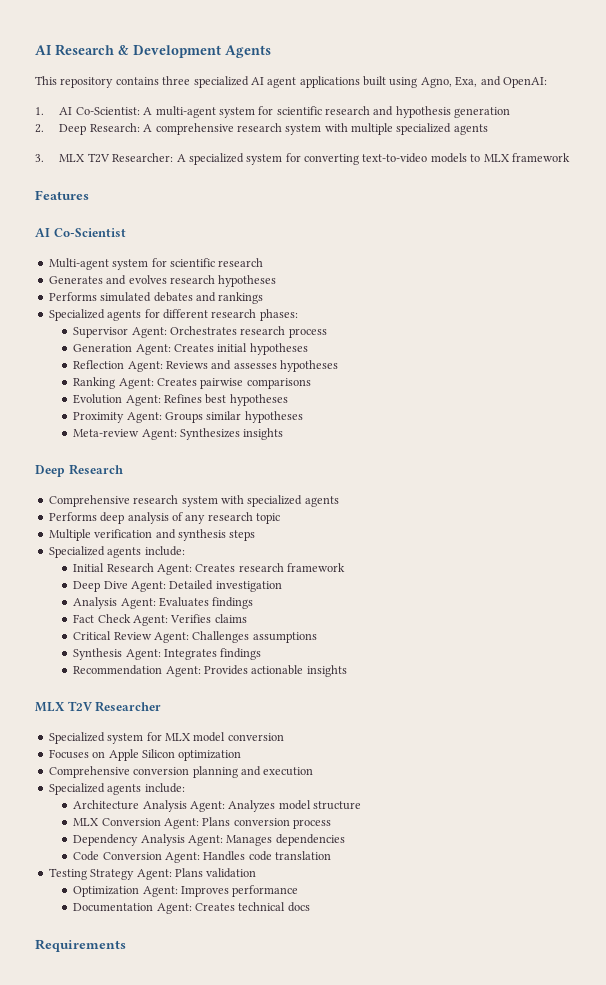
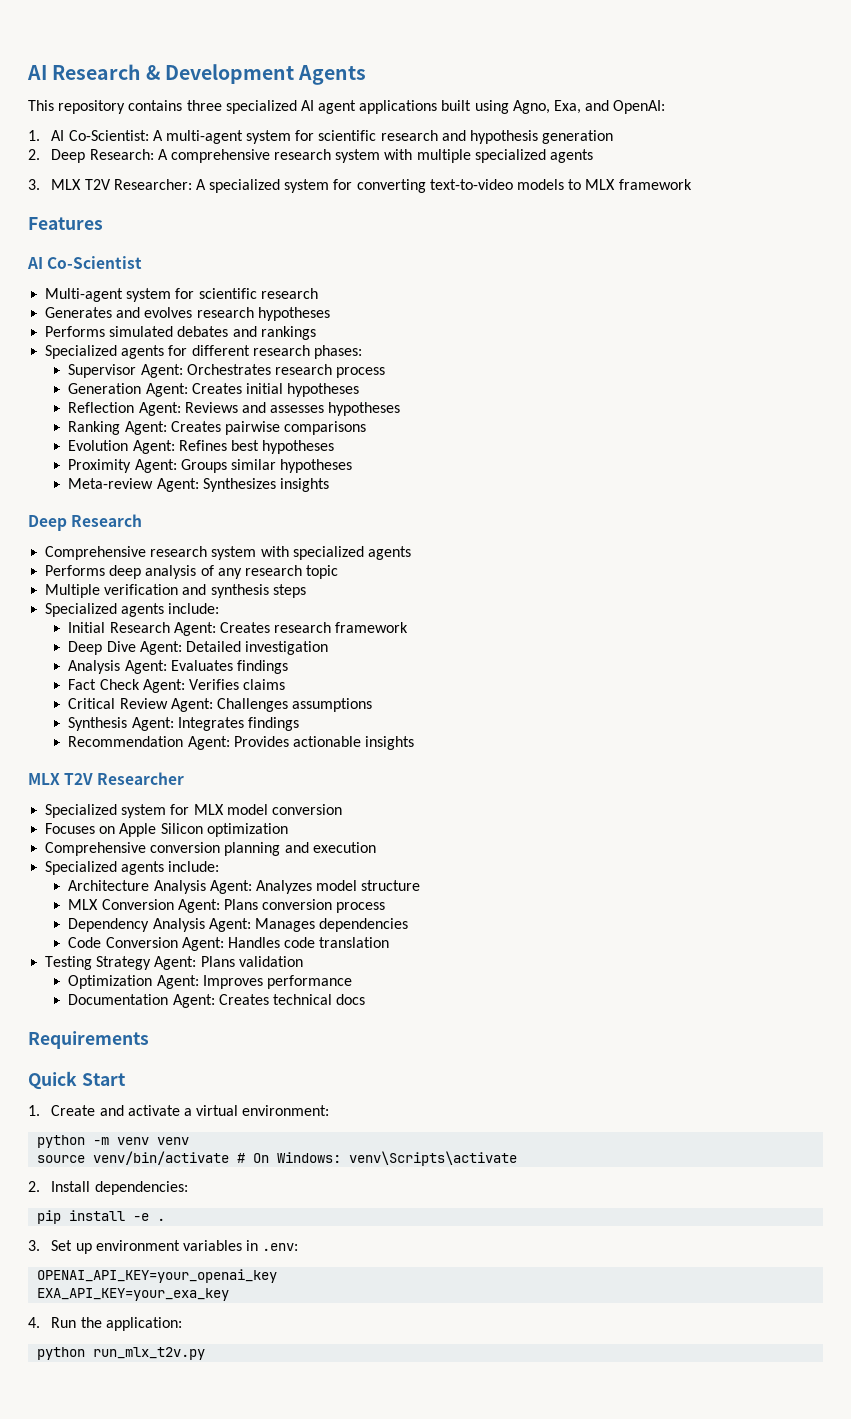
(126, 945) none -> [28,1071,126,1090] [28,1105,330,1116] [37,1135,190,1148] [37,1151,518,1166] [28,1181,188,1195] [37,1210,166,1224] [28,1240,299,1254] [37,1269,278,1283] [37,1288,230,1301] [28,1317,182,1331] [37,1347,206,1360] // Quick Start // 1. Create and activate a virtual environment: // python -m venv venv // source venv/bin/activate # On Windows: venv\Scripts\activate // 2. Install dependencies: // pip install -e . // 3. Set up environment variables in .env: // OPENAI_API_KEY=your_openai_key // EXA_API_KEY=your_exa_key // 4. Run the application: // python run_mlx_t2v.py

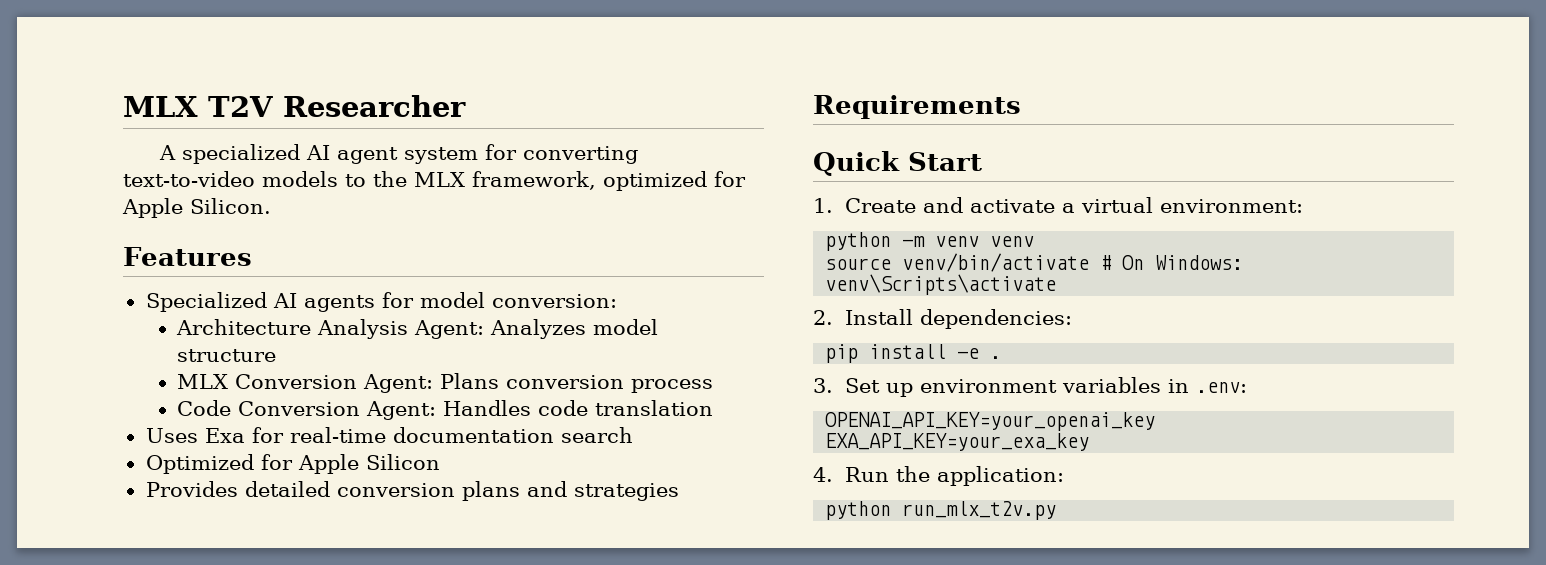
[27,64,367,85] [28,100,666,114] [28,130,614,144] [28,149,594,163] [28,179,281,193] AI Research & Development Agents // This repository contains three specialized AI agent applications built using Agno, Exa, and OpenAI: // 1. AI Co-Scientist: A multi-agent system for scientific research and hypothesis generation // 2. Deep Research: A comprehensive research system with multiple specialized agents // 3. MLX T2V Researcher: A specialized -> [123,95,466,117] [158,144,398,164] MLX T2V Researcher // A specialized AI agent
[585,179,692,190] [28,217,103,230] [27,256,143,269] [45,288,318,302] [45,307,330,321] [45,326,316,340] [45,345,362,359] [68,364,386,378] [68,383,360,397] [68,402,401,416] [68,421,367,435] [68,440,335,454] [68,459,353,473] [68,478,329,492] [28,514,143,531] [45,546,411,560] [45,565,339,579] [45,584,306,598] [45,603,220,617] [68,622,409,636] [68,641,329,655] [68,660,288,674] [68,679,286,693] [68,698,373,712] [68,717,299,731] [68,736,415,750] [28,772,185,785] [45,804,342,818] [45,823,288,837] [45,842,376,856] [45,861,220,875] MLX framework // Features // AI Co-Scientist // Multi-agent system for scientific research // Generates and evolves research hypotheses // Performs simulated debates and rankings // Specialized agents for different research phases: // Supervisor Agent: Orchestrates research process // Generation Agent: Creates initial hypotheses // Reflection Agent: Reviews and assesses hypotheses // Ranking Agent: Creates pairwise comparisons // Evolution Agent: Refines best hypotheses // Proximity Agent: Groups similar hypotheses // Meta-review Agent: Synthesizes insights // Deep Research // Comprehensive research system with specialized agents // Performs deep analysis of any research topic // Multiple verification and synthesis steps // Specialized agents include: // Initial Research Agent: Creates research framework // Deep Dive Agent: Detailed investigation // Analysis Agent: Evaluates findings // Fact Check Agent: Verifies claims // Critical Review Agent: Challenges assumptions // Synthesis Agent: Integrates findings // Recommendation Agent: Provides actionable insights // MLX T2V Researcher // Specialized system for MLX model conversion // Focuses on Apple Silicon optimization // Comprehensive conversion planning and execution // Specialized agents include: -> [373,171,746,191] [122,198,271,218] [123,247,252,266] [145,292,617,312] the MLX framework, optimized for Apple Silicon. // Features // Specialized AI agents for model conversion:
[68,918,409,932] // Dependency Analysis Agent: Manages dependencies -> (714, 386) none
[45,956,303,970] [68,975,352,989] [68,994,366,1008] Testing Strategy Agent: Plans validation // Optimization Agent: Improves performance // Documentation Agent: Creates technical docs -> [145,427,633,443] [145,454,440,474] [145,481,679,501] Uses Exa for real-time documentation search // Optimized for Apple Silicon // Provides detailed conversion plans and strategies

